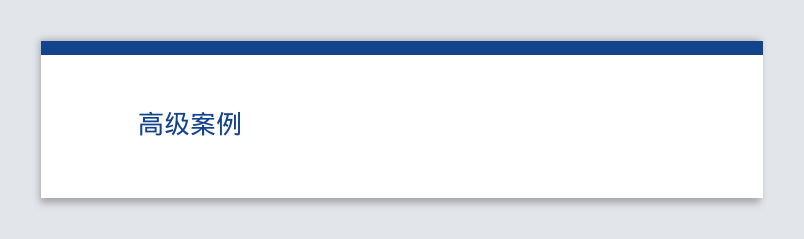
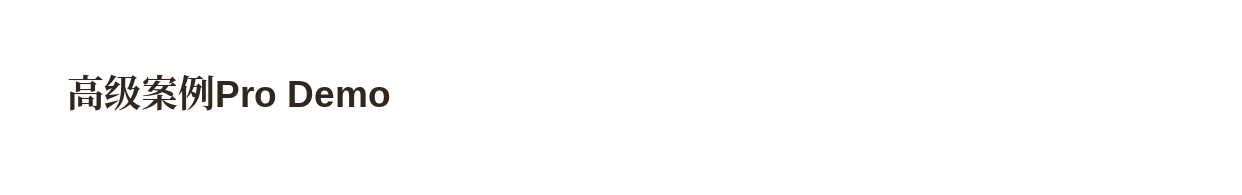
(242, 123) none -> [215,81,391,107] Pro Demo

